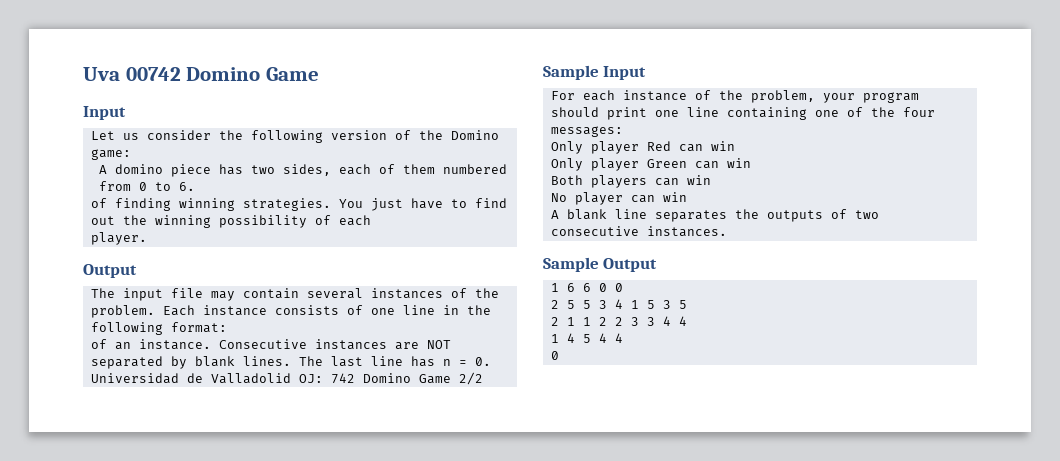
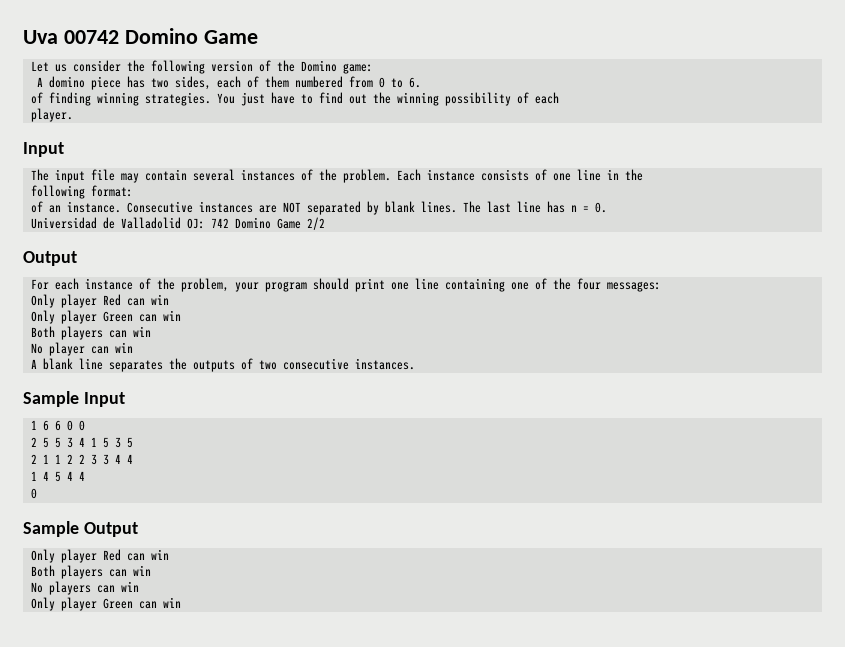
[83,106,126,120] // Input -> (258, 37) none
[83,264,137,278] Output -> [23,142,64,157] Input
[543,65,647,80] Sample Input -> [23,251,77,266] Output
[603,258,658,272] Output -> [83,392,125,407] Input
(559, 355) none -> [23,521,138,537] [31,549,170,563] [31,565,152,579] [31,581,140,595] [31,597,182,611] // Sample Output // Only player Red can win // Both players can win // No players can win // Only player Green can win

